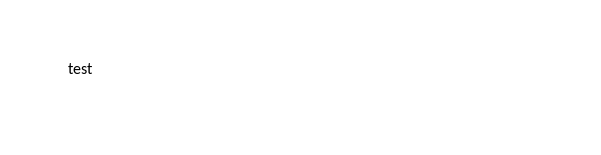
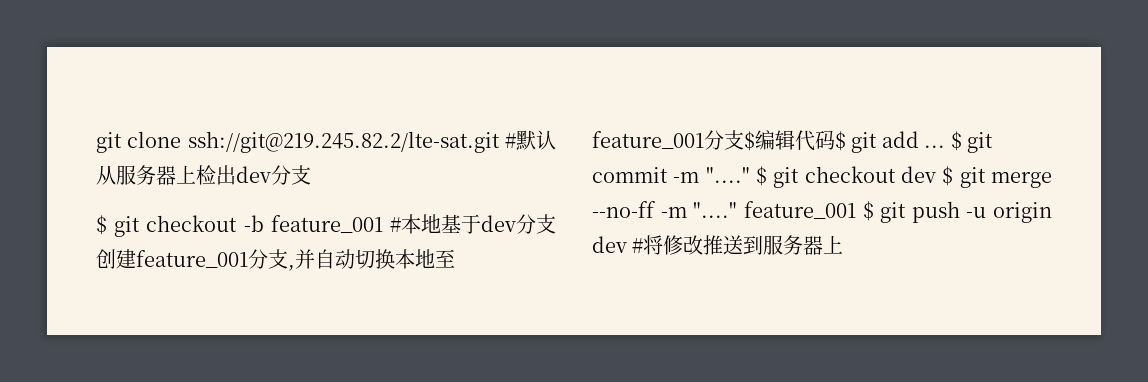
[68,63,93,74] test -> [96,130,556,153] [96,165,311,185] [96,214,556,237] [96,249,455,271] [592,130,993,153] [592,166,1052,188] [592,201,1052,223] [592,235,844,255] git clone ssh://git@219.245.82.2/lte-sat.git #默认从服务器上检出dev分支 // $ git checkout -b feature_001 #本地基于dev分支创建feature_001分支,并自动切换本地至feature_001分支$编辑代码$ git add ... $ git commit -m "...." $ git checkout dev $ git merge --no-ff -m "...." feature_001 $ git push -u origin dev #将修改推送到服务器上

